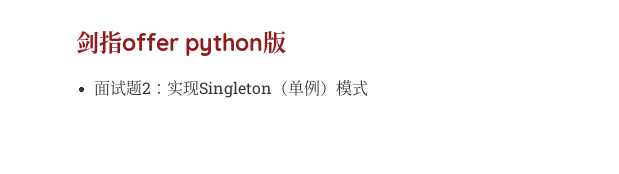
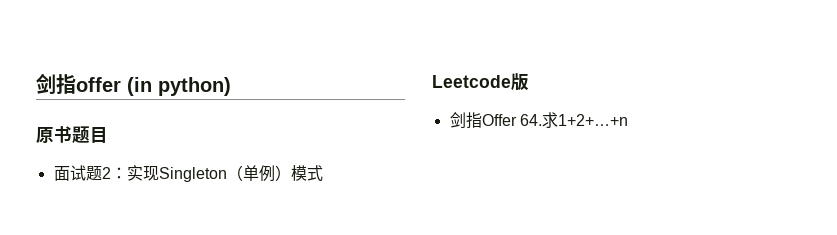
[185,31,287,56] python版 -> [127,77,231,96] [36,126,108,143] (in python) // 原书题目
(368, 88) none -> [432,73,529,91] [449,112,628,129] // Leetcode版 // 剑指Offer 64.求1+2+…+n

